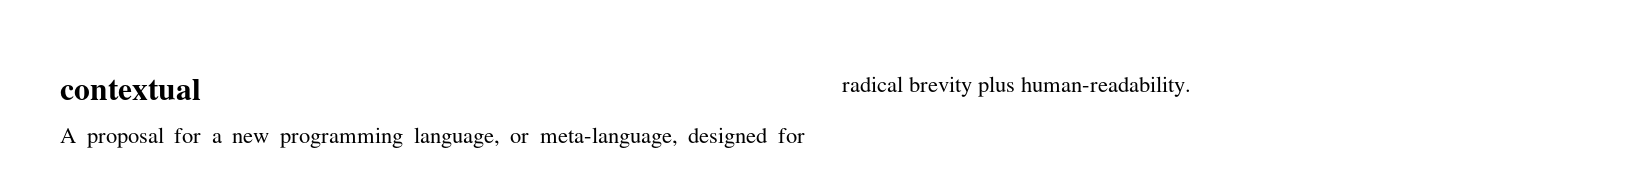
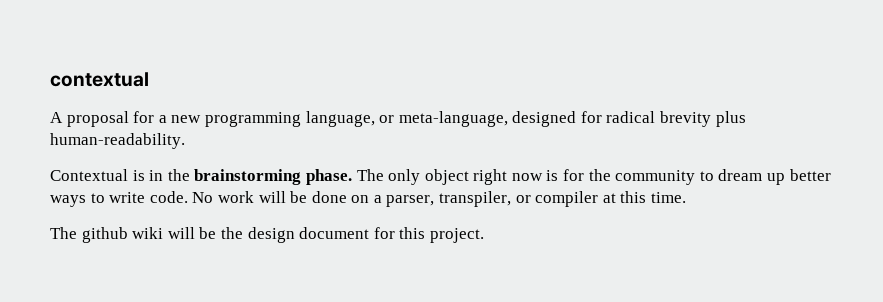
(1192, 86) none -> [50,169,831,185] [50,191,687,207] [50,227,484,243] // Contextual is in the brainstorming phase. The only object right now is for the community to dream up better ways to write code. No work will be done on a parser, transpiler, or compiler at this time. // The github wiki will be the design document for this project.

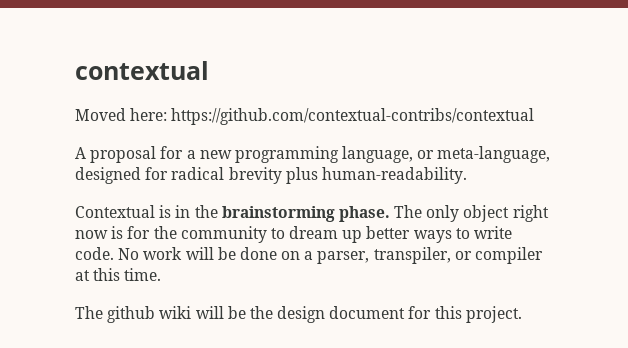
(149, 79) none -> [75,108,535,125] // Moved here: https://github.com/contextual-contribs/contextual

